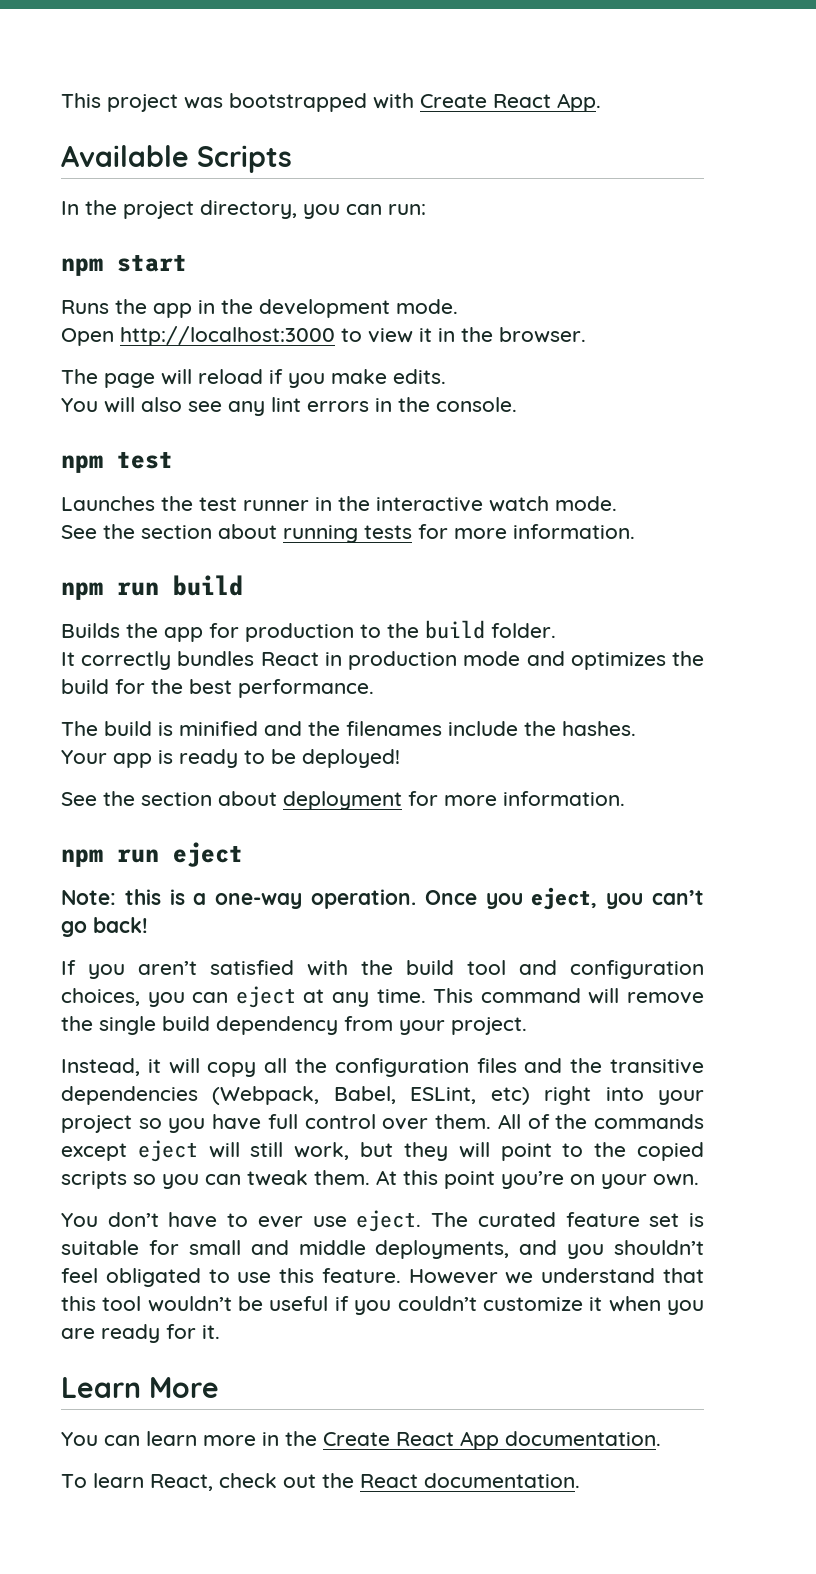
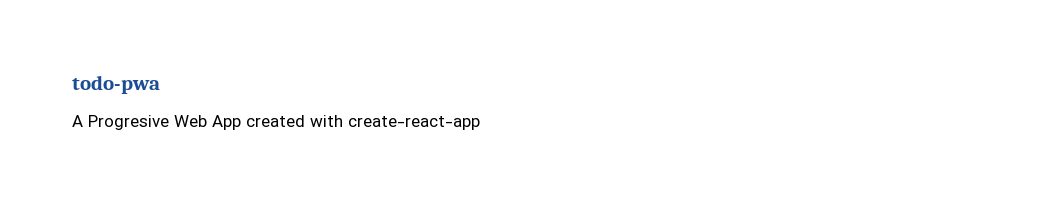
[61,93,601,112] [61,145,292,173] [61,200,426,219] [61,255,187,276] [61,299,458,318] [61,326,586,346] [61,369,446,388] [61,397,517,416] [61,452,173,473] [61,496,617,512] [61,524,635,543] [61,575,243,600] [61,620,556,642] [61,651,704,670] [61,679,374,698] [61,721,636,736] [61,749,400,768] [61,791,625,810] [61,842,243,867] [61,887,704,910] [61,917,148,937] [61,960,704,979] [61,986,705,1008] [61,1016,527,1035] [61,1058,704,1077] [61,1086,705,1105] [61,1114,705,1133] [61,1140,704,1162] [61,1170,699,1189] [61,1210,705,1232] [61,1240,704,1259] [61,1268,704,1287] [61,1296,705,1315] [61,1324,220,1343] [61,1377,219,1398] [61,1431,661,1450] [61,1473,580,1491] This project was bootstrapped with Create React App. // Available Scripts // In the project directory, you can run: // npm start // Runs the app in the development mode. // Open http://localhost:3000 to view it in the browser. // The page will reload if you make edits. // You will also see any lint errors in the console. // npm test // Launches the test runner in the interactive watch mode. // See the section about running tests for more information. // npm run build // Builds the app for production to the build folder. // It correctly bundles React in production mode and optimizes the build for the best performance. // The build is minified and the filenames include the hashes. // Your app is ready to be deployed! // See the section about deployment for more information. // npm run eject // Note: this is a one-way operation. Once you eject, you can’t go back! // If you aren’t satisfied with the build tool and configuration choices, you can eject at any time. This command will remove the single build dependency from your project. // Instead, it will copy all the configuration files and the transitive dependencies (Webpack, Babel, ESLint, etc) right into your project so you have full control over them. All of the commands except eject will still work, but they will point to the copied scripts so you can tweak them. At this point you’re on your own. // You don’t have to ever use eject. The curated feature set is suitable for small and middle deployments, and you shouldn’t feel obligated to use this feature. However we understand that this tool wouldn’t be useful if you couldn’t customize it when you are ready for it. // Learn More // You can learn more in the Create React App documentation. // To learn React, check out the React documentation. -> [72,75,160,94] [72,115,480,130] todo-pwa // A Progresive Web App created with create-react-app

